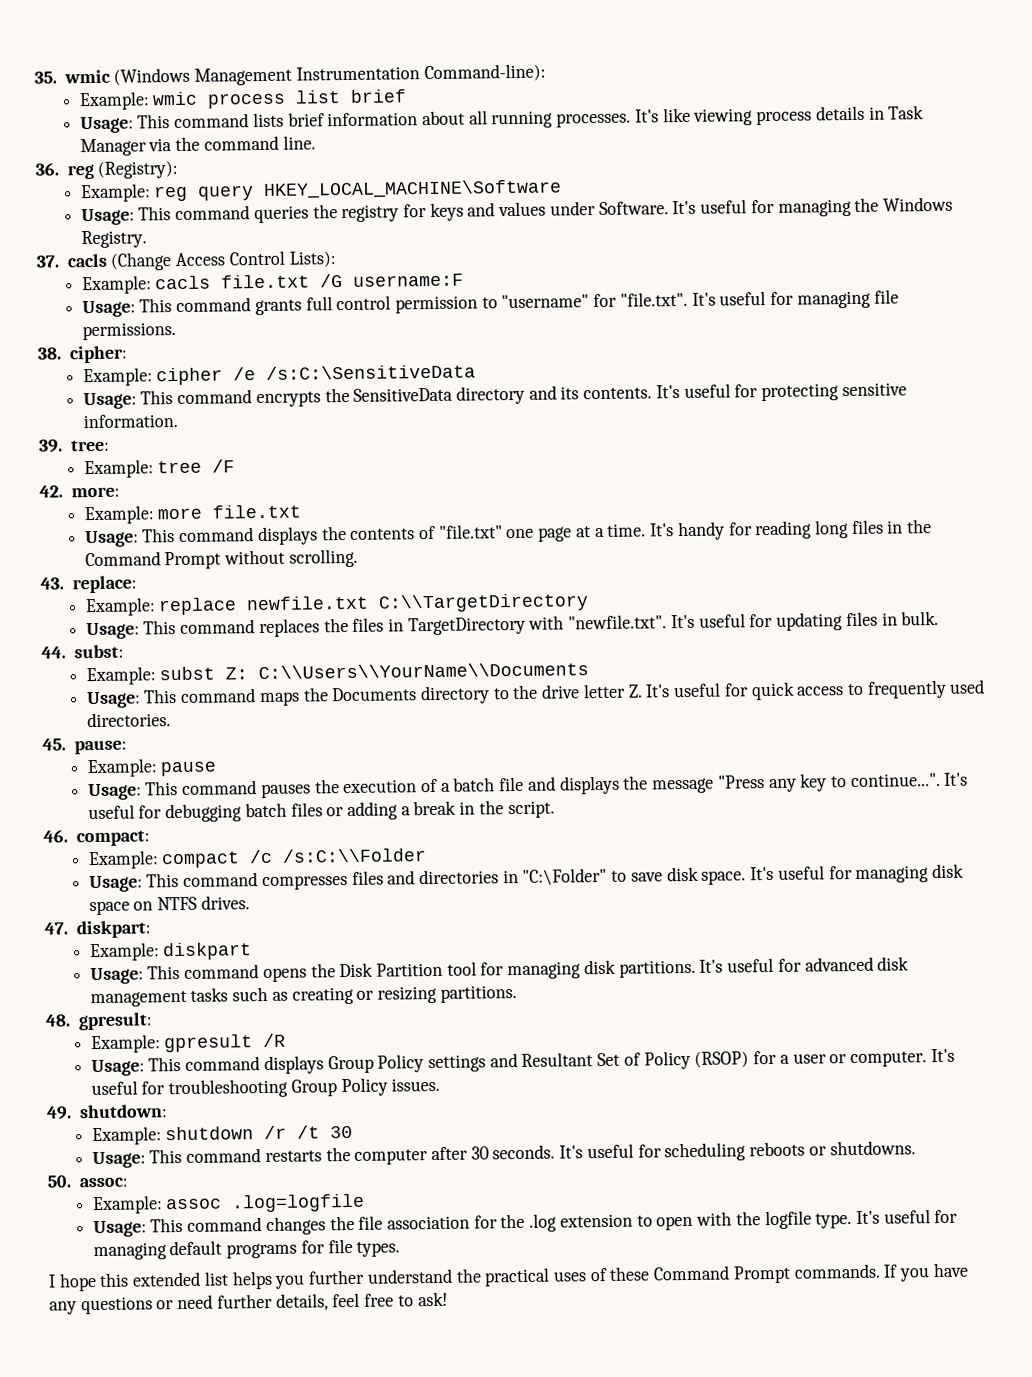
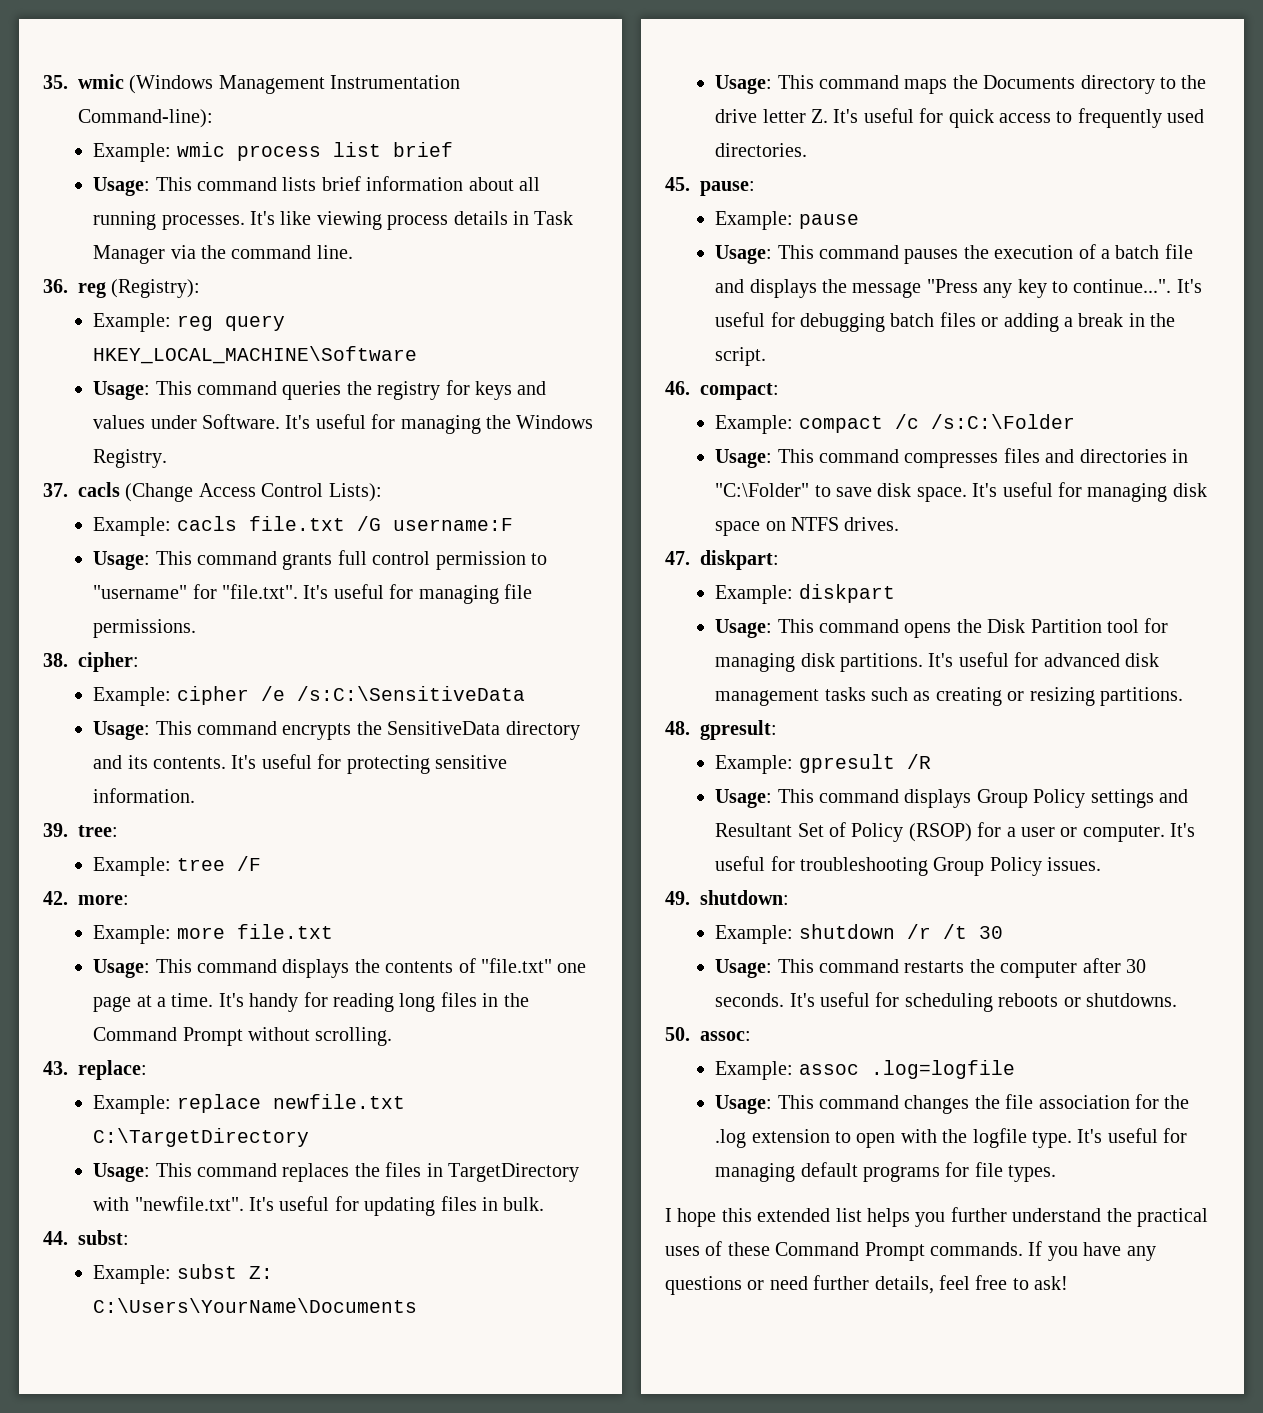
[378,593,590,613] C:\\TargetDirectory -> [93,1128,310,1147] C:\TargetDirectory
[258,662,590,680] C:\\Users\\YourName\\Documents -> [93,1298,418,1313] C:\Users\YourName\Documents
[282,848,428,863] /s:C:\\Folder -> [930,414,1075,429] /s:C:\Folder

